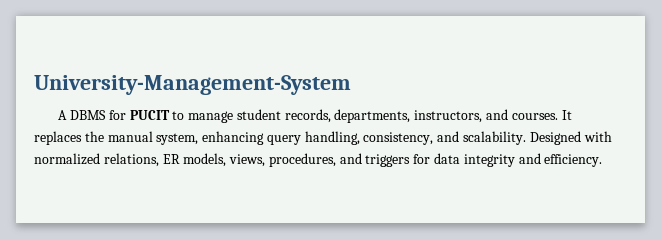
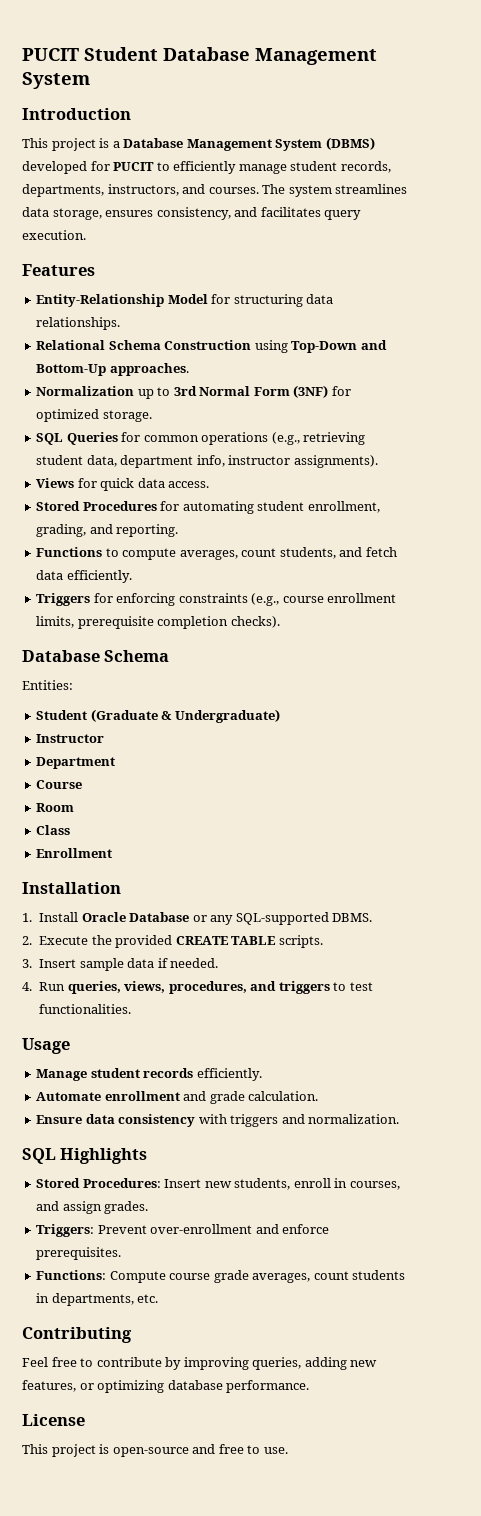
[34,75,351,95] [58,110,107,120] University-Management-System // A DBMS -> [22,47,377,65] [22,72,90,89] [22,108,131,120] [22,137,375,151] [22,161,87,174] PUCIT Student Database Management System // Introduction // This project is a Database Management System (DBMS) developed
(185, 115) none -> [173,161,237,174] efficiently
[561,110,572,120] [34,131,612,145] [34,153,603,167] It replaces the manual system, enhancing query handling, consistency, and scalability. Designed with normalized relations, ER models, views, procedures, and triggers for data integrity and efficiency. -> [262,184,408,197] [22,207,362,220] [22,230,86,240] [22,264,95,276] [36,294,334,307] [36,317,121,330] [36,340,387,353] [36,363,189,376] [36,385,351,399] [36,409,152,422] [36,432,366,445] [36,455,378,468] [36,478,210,491] [36,501,380,514] [36,524,179,537] [36,547,397,560] [36,570,132,583] [36,593,397,606] [36,616,280,629] [22,650,170,662] [22,680,73,690] [36,709,280,723] [36,734,105,743] [36,757,116,769] [36,780,83,789] [36,803,75,812] [36,825,71,835] [36,848,113,858] [22,882,121,894] [22,912,373,925] [22,935,323,948] [22,958,219,971] [22,981,373,994] [39,1004,132,1014] [22,1038,70,1054] [36,1068,262,1081] [36,1091,319,1104] [36,1114,400,1127] [22,1148,148,1164] [36,1178,400,1190] [36,1201,149,1214] [36,1224,330,1237] [36,1247,122,1260] [36,1270,406,1283] [36,1293,159,1306] [22,1327,132,1343] [22,1357,378,1370] [22,1380,310,1393] [22,1414,85,1426] [22,1444,288,1457] The system streamlines data storage, ensures consistency, and facilitates query execution. // Features // Entity-Relationship Model for structuring data relationships. // Relational Schema Construction using Top-Down and Bottom-Up approaches. // Normalization up to 3rd Normal Form (3NF) for optimized storage. // SQL Queries for common operations (e.g., retrieving student data, department info, instructor assignments). // Views for quick data access. // Stored Procedures for automating student enrollment, grading, and reporting. // Functions to compute averages, count students, and fetch data efficiently. // Triggers for enforcing constraints (e.g., course enrollment limits, prerequisite completion checks). // Database Schema // Entities: // Student (Graduate & Undergraduate) // Instructor // Department // Course // Room // Class // Enrollment // Installation // 1. Install Oracle Database or any SQL-supported DBMS. // 2. Execute the provided CREATE TABLE scripts. // 3. Insert sample data if needed. // 4. Run queries, views, procedures, and triggers to test functionalities. // Usage // Manage student records efficiently. // Automate enrollment and grade calculation. // Ensure data consistency with triggers and normalization. // SQL Highlights // Stored Procedures: Insert new students, enroll in courses, and assign grades. // Triggers: Prevent over-enrollment and enforce prerequisites. // Functions: Compute course grade averages, count students in departments, etc. // Contributing // Feel free to contribute by improving queries, adding new features, or optimizing database performance. // License // This project is open-source and free to use.

